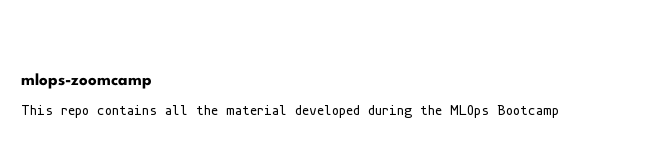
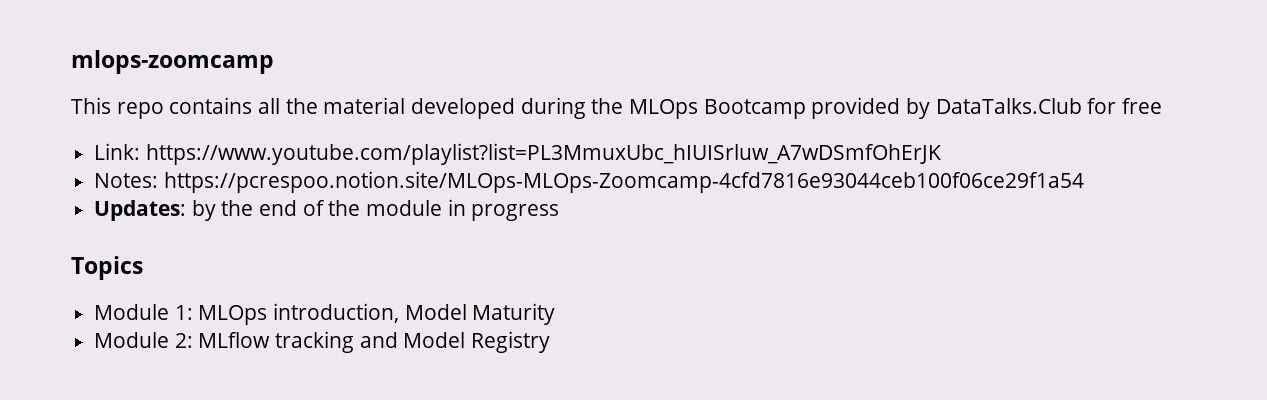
(559, 111) none -> [811,97,1163,119] [94,143,941,165] [94,171,1084,193] [94,199,560,221] [71,256,143,280] [94,303,556,325] [94,331,551,353] provided by DataTalks.Club for free // Link: https://www.youtube.com/playlist?list=PL3MmuxUbc_hIUISrluw_A7wDSmfOhErJK // Notes: https://pcrespoo.notion.site/MLOps-MLOps-Zoomcamp-4cfd7816e93044ceb100f06ce29f1a54 // Updates: by the end of the module in progress // Topics // Module 1: MLOps introduction, Model Maturity // Module 2: MLflow tracking and Model Registry

